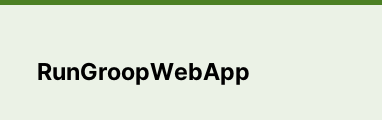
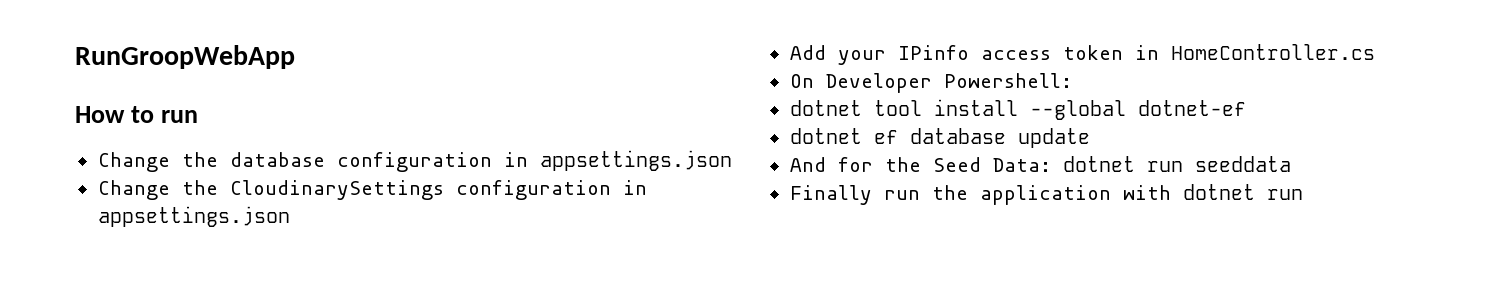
(250, 73) none -> [75,106,198,123] [97,150,732,172] [97,180,647,200] [97,206,290,227] [789,44,1375,65] [789,73,1072,93] [789,99,1246,120] [789,128,1090,148] [789,156,1291,172] [789,184,1303,205] // How to run // Change the database configuration in appsettings.json // Change the CloudinarySettings configuration in appsettings.json // Add your IPinfo access token in HomeController.cs // On Developer Powershell: // dotnet tool install --global dotnet-ef // dotnet ef database update // And for the Seed Data: dotnet run seeddata // Finally run the application with dotnet run

